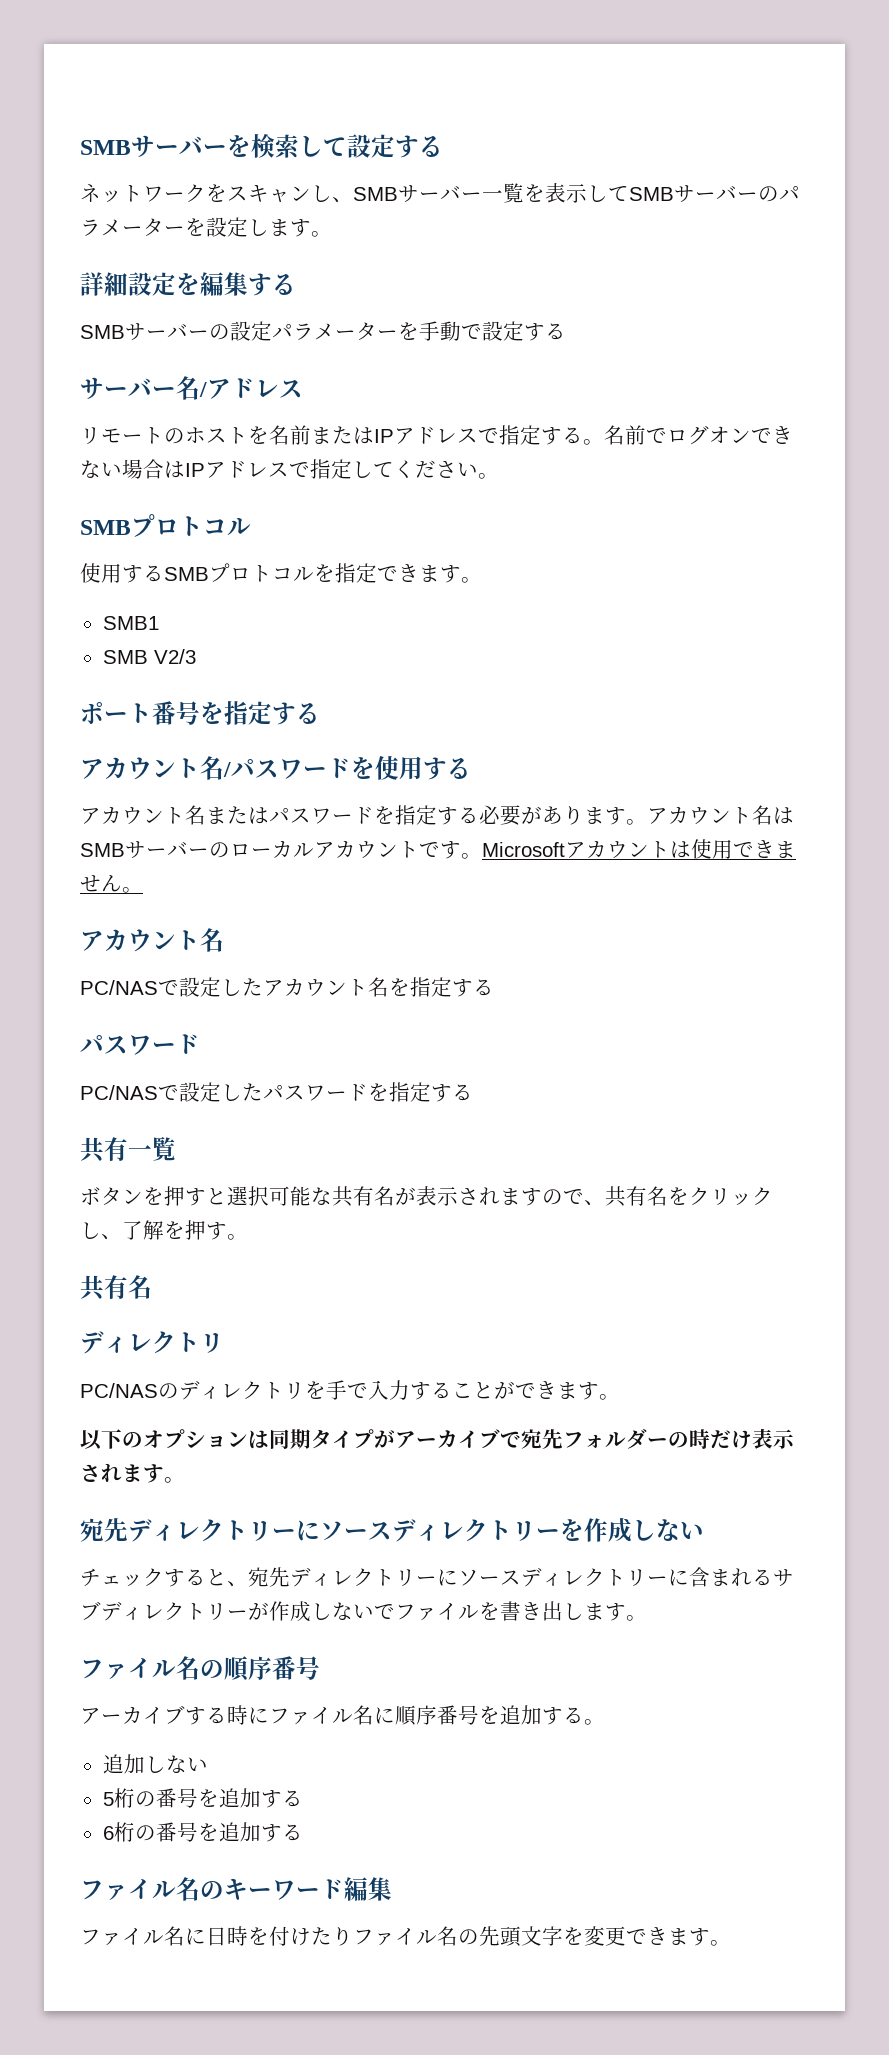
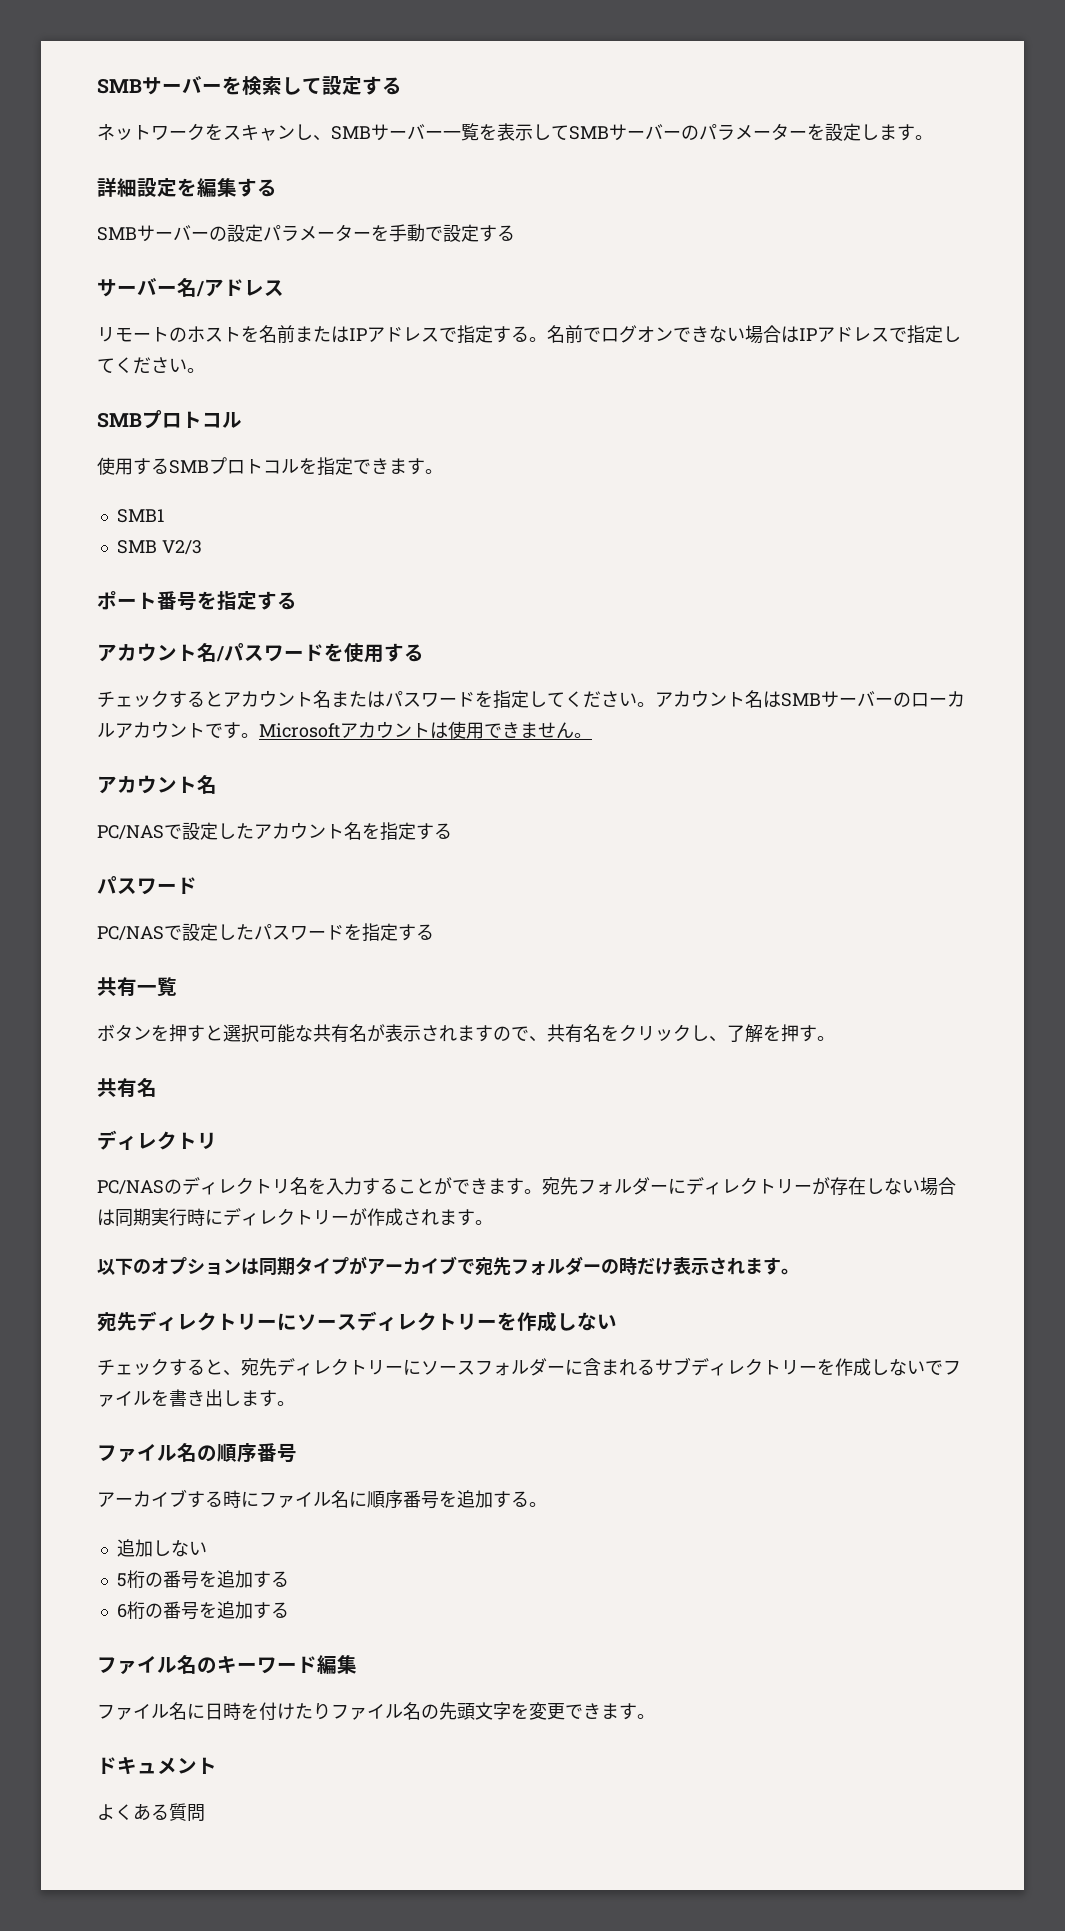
(471, 768) none -> [97,690,223,708] チェックすると
[437,805,626,826] する必要があります -> [529,691,637,708] してください
[305,1380,368,1400] を手で -> [290,1177,326,1195] 名を
(620, 1397) none -> [542,1177,956,1196] [97,1208,493,1227] 宛先フォルダーにディレクトリーが存在しない場合は同期実行時にディレクトリーが作成されます。
[521,1567,647,1587] ディレクトリ -> [475,1358,547,1376] フォルダ
[248,1602,269,1620] が -> [817,1359,835,1375] を
(731, 1943) none -> [97,1757,217,1775] [97,1803,205,1822] // ドキュメント // よくある質問

